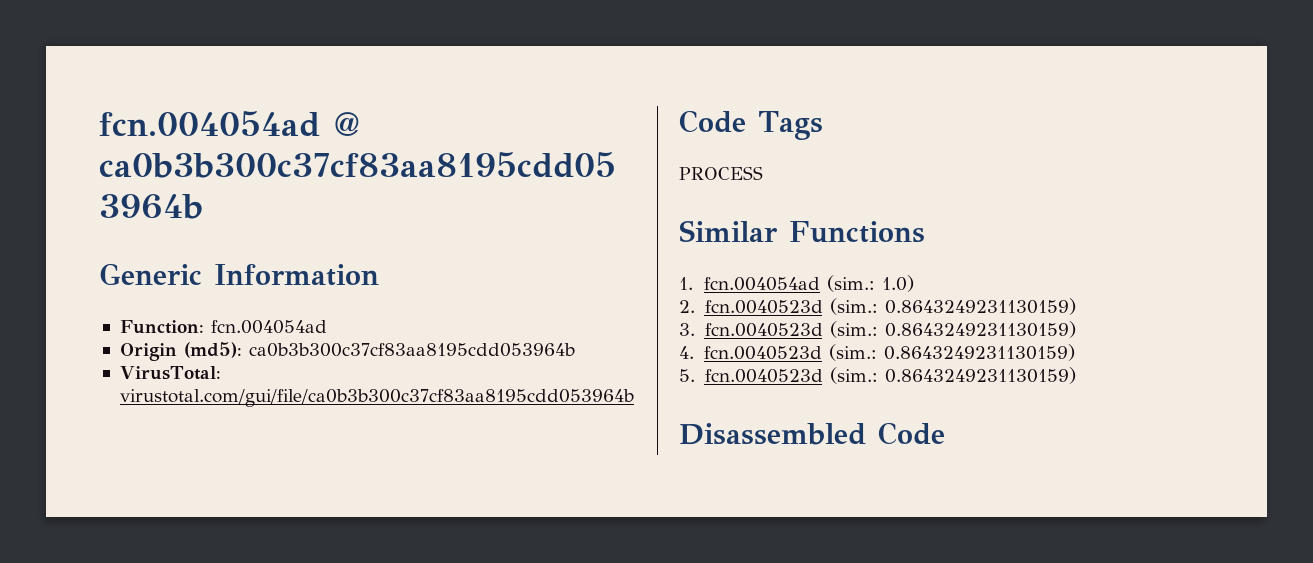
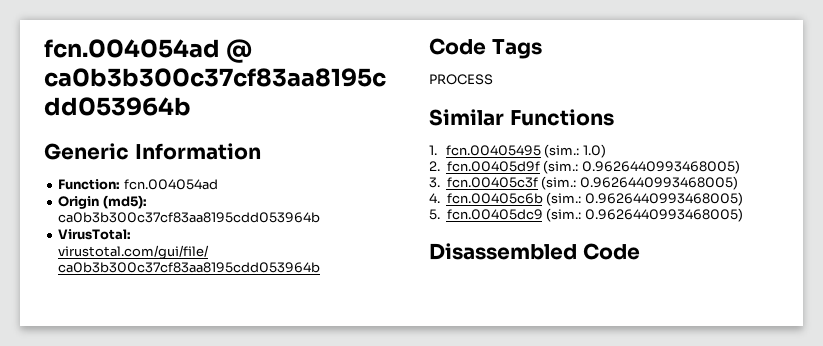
[704,277,821,291] fcn.004054ad -> [445,145,541,156] fcn.00405495
[704,298,1076,315] [679,321,1076,338] [679,344,1076,361] [679,367,1076,384] fcn.0040523d (sim.: 0.8643249231130159) // 3. fcn.0040523d (sim.: 0.8643249231130159) // 4. fcn.0040523d (sim.: 0.8643249231130159) // 5. fcn.0040523d (sim.: 0.8643249231130159) -> [446,160,740,174] [429,176,738,190] [429,192,743,206] [429,208,743,222] fcn.00405d9f (sim.: 0.9626440993468005) // 3. fcn.00405c3f (sim.: 0.9626440993468005) // 4. fcn.00405c6b (sim.: 0.9626440993468005) // 5. fcn.00405dc9 (sim.: 0.9626440993468005)

